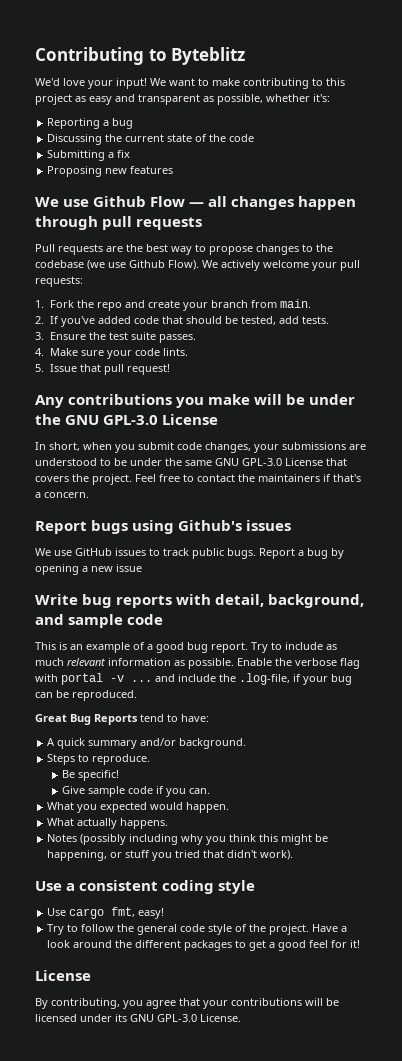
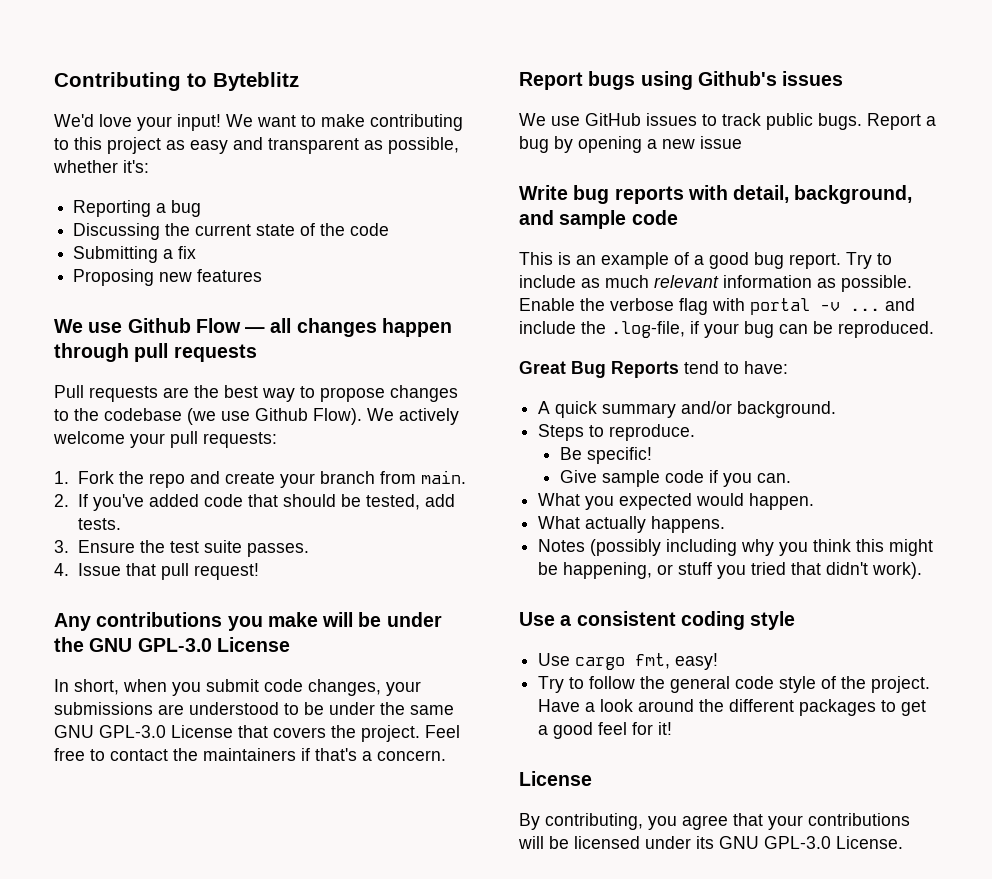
[50,348,189,359] [35,364,44,372] Make sure your code lints. // 5. -> (69, 569) none

